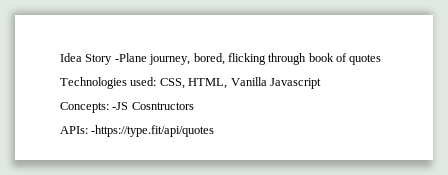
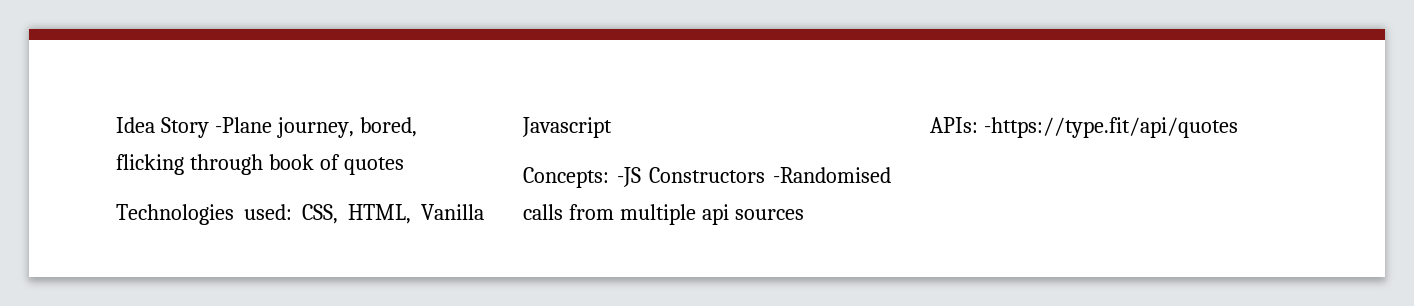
[131,102,194,110] Cosntructors -> [649,167,891,183] [523,204,804,225] Constructors -Randomised calls from multiple api sources

